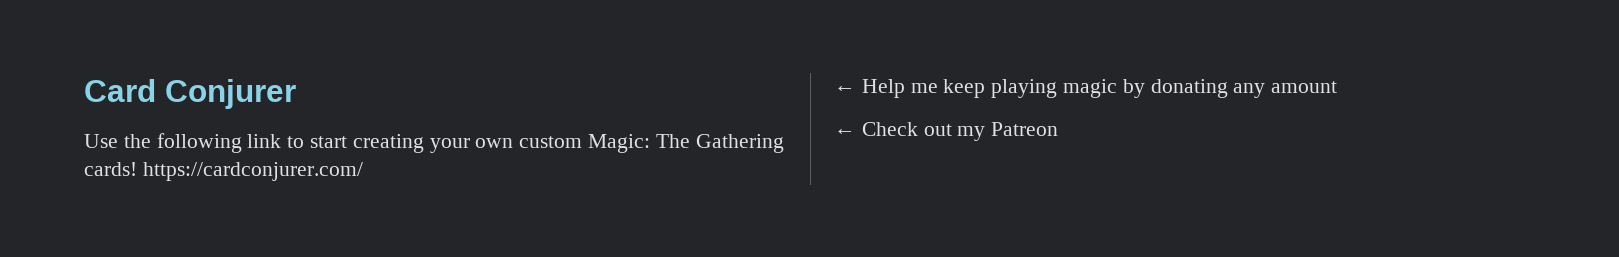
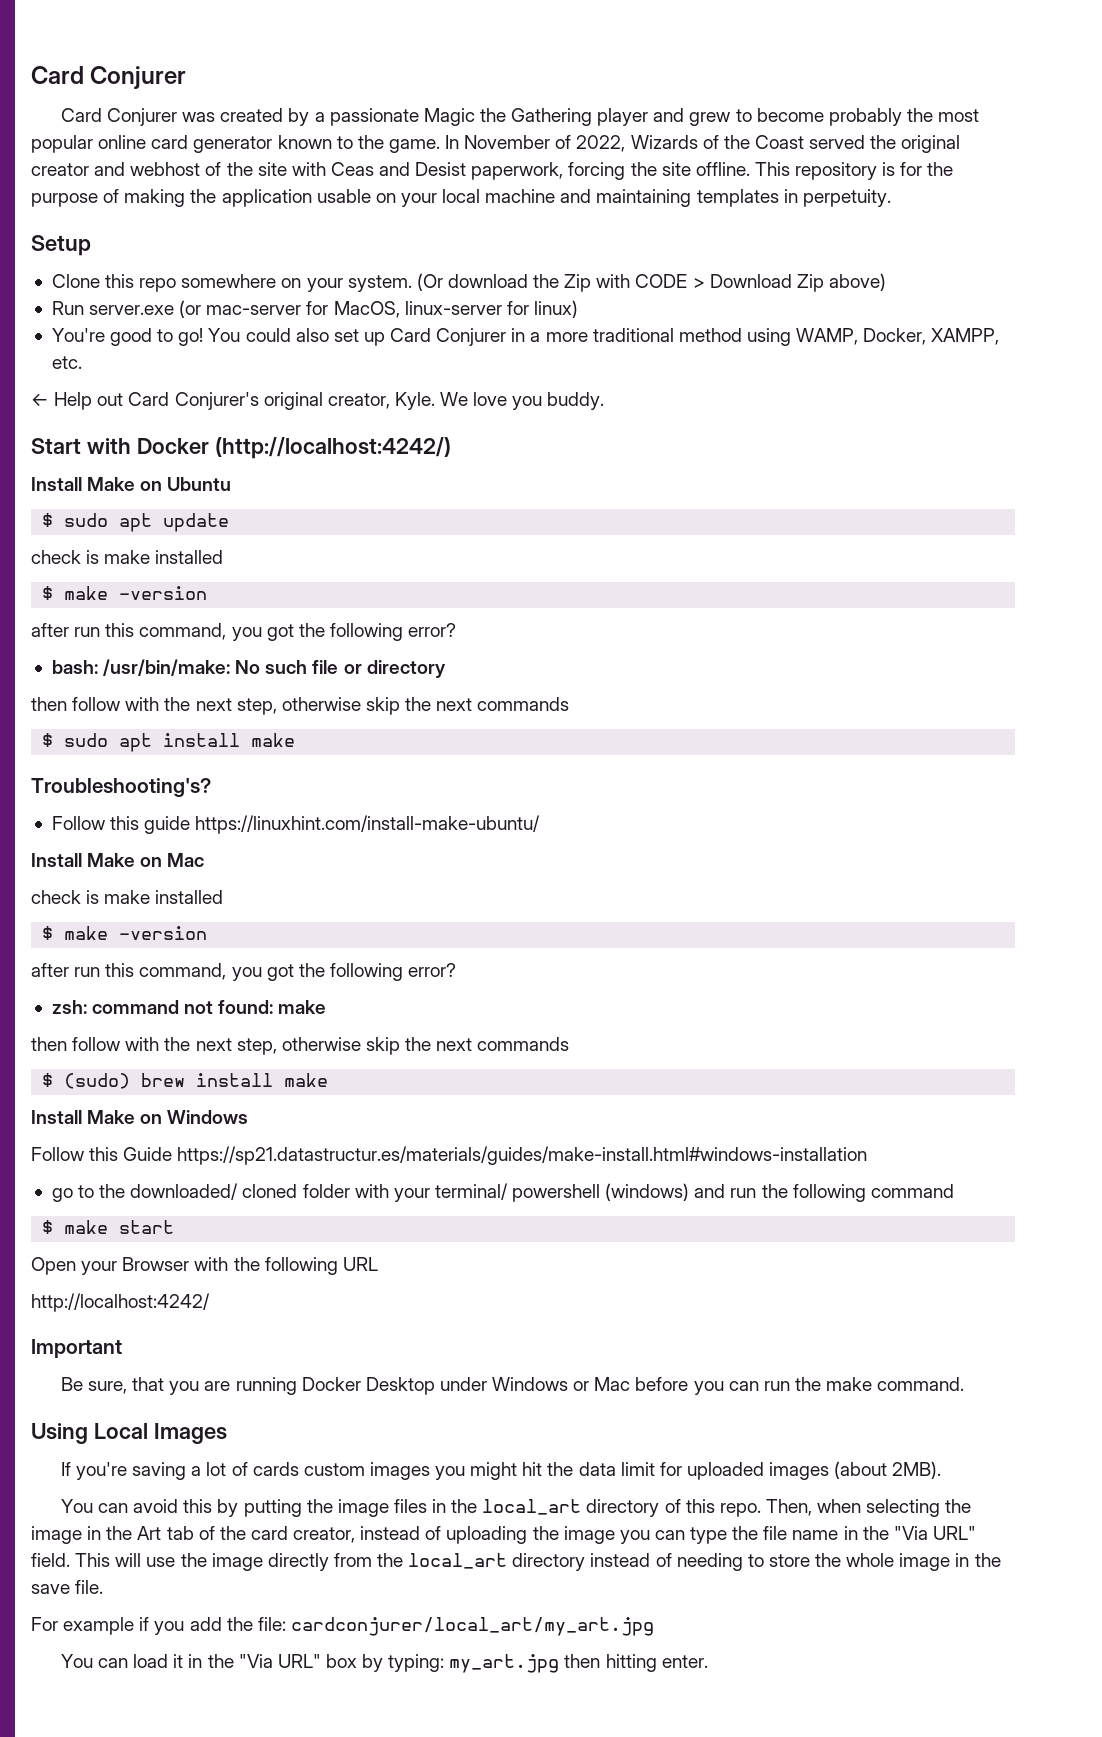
[84,133,784,153] [84,162,363,181] [834,79,1338,98] [834,122,1059,141] Use the following link to start creating your own custom Magic: The Gathering cards! https://cardconjurer.com/ // ← Help me keep playing magic by donating any amount // ← Check out my Patreon -> [60,108,980,126] [31,135,961,153] [31,162,954,180] [31,189,891,207] [31,235,91,256] [51,273,886,292] [51,300,578,318] [51,328,1000,346] [51,356,82,369] [31,392,605,410] [31,437,451,459] [31,477,232,491] [42,513,230,532] [31,550,224,564] [42,586,208,600] [31,623,457,641] [51,659,446,678] [31,697,570,715] [42,733,296,752] [31,778,211,797] [51,815,541,834] [31,853,205,867] [31,890,224,904] [42,926,208,940] [31,963,457,981] [51,1000,327,1014] [31,1037,570,1055] [42,1073,329,1089] [31,1110,249,1124] [31,1146,868,1165] [51,1183,954,1202] [42,1220,175,1234] [31,1257,378,1275] [31,1293,210,1312] [31,1339,122,1358] [60,1377,965,1395] [31,1423,227,1444] [60,1461,942,1480] [60,1499,972,1517] [31,1526,976,1544] [31,1553,1001,1571] [31,1580,104,1594] [31,1617,654,1636] [60,1654,708,1673] Card Conjurer was created by a passionate Magic the Gathering player and grew to become probably the most popular online card generator known to the game. In November of 2022, Wizards of the Coast served the original creator and webhost of the site with Ceas and Desist paperwork, forcing the site offline. This repository is for the purpose of making the application usable on your local machine and maintaining templates in perpetuity. // Setup // Clone this repo somewhere on your system. (Or download the Zip with CODE > Download Zip above) // Run server.exe (or mac-server for MacOS, linux-server for linux) // You're good to go! You could also set up Card Conjurer in a more traditional method using WAMP, Docker, XAMPP, etc. // ← Help out Card Conjurer's original creator, Kyle. We love you buddy. // Start with Docker (http://localhost:4242/) // Install Make on Ubuntu // $ sudo apt update // check is make installed // $ make -version // after run this command, you got the following error? // bash: /usr/bin/make: No such file or directory // then follow with the next step, otherwise skip the next commands // $ sudo apt install make // Troubleshooting's? // Follow this guide https://linuxhint.com/install-make-ubuntu/ // Install Make on Mac // check is make installed // $ make -version // after run this command, you got the following error? // zsh: command not found: make // then follow with the next step, otherwise skip the next commands // $ (sudo) brew install make // Install Make on Windows // Follow this Guide https://sp21.datastructur.es/materials/guides/make-install.html#windows-installation // go to the downloaded/ cloned folder with your terminal/ powershell (windows) and run the following command // $ make start // Open your Browser with the following URL // http://localhost:4242/ // Important // Be sure, that you are running Docker Desktop under Windows or Mac before you can run the make command. // Using Local Images // If you're saving a lot of cards custom images you might hit the data limit for uploaded images (about 2MB). // You can avoid this by putting the image files in the local_art directory of this repo. Then, when selecting the image in the Art tab of the card creator, instead of uploading the image you can type the file name in the "Via URL" field. This will use the image directly from the local_art directory instead of needing to store the whole image in the save file. // For example if you add the file: cardconjurer/local_art/my_art.jpg // You can load it in the "Via URL" box by typing: my_art.jpg then hitting enter.

